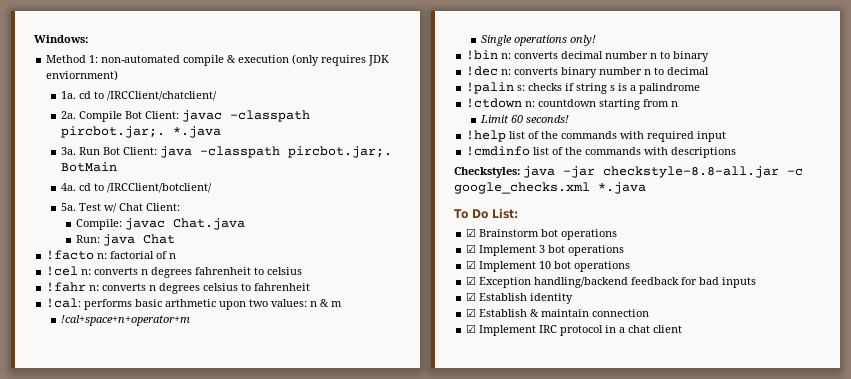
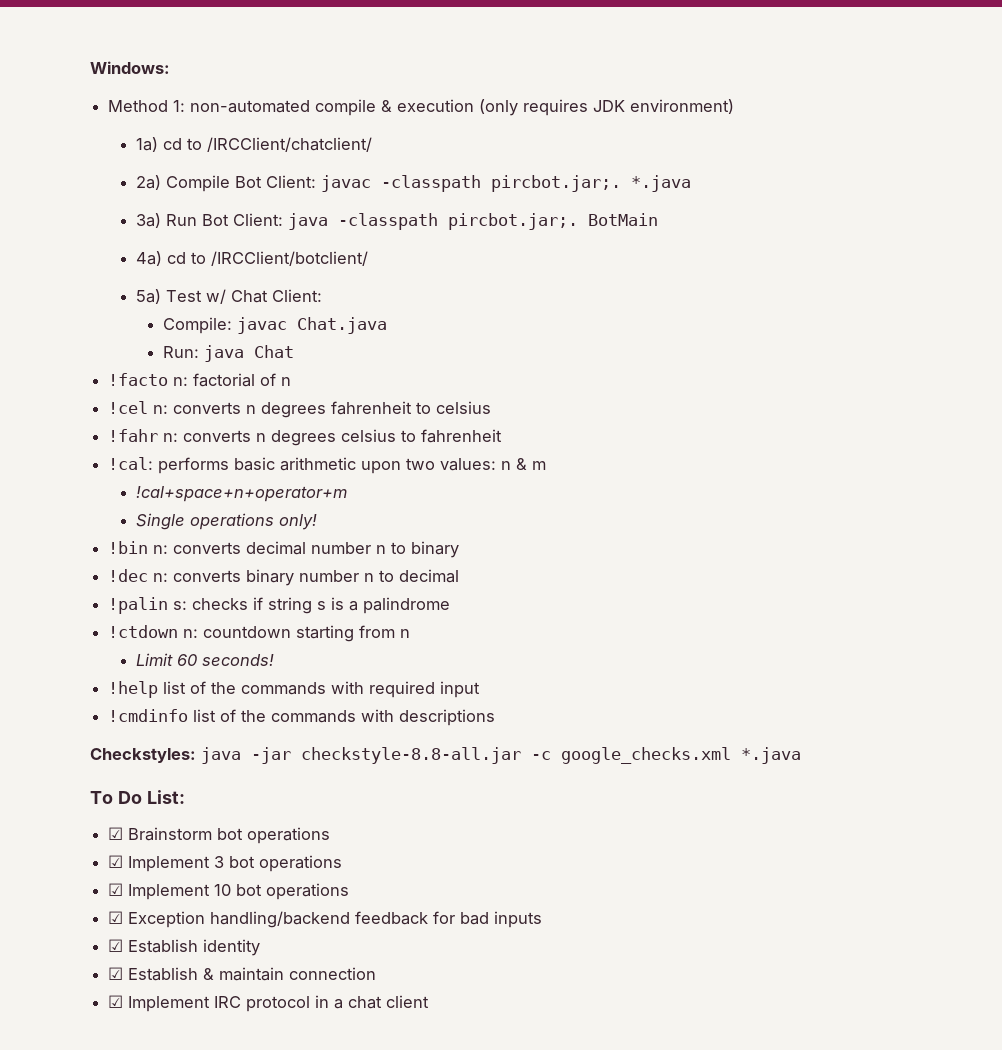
[46,70,119,81] [60,91,76,99] enviornment) // 1a. -> [630,99,735,114] [135,137,158,152] environment) // 1a)
[60,111,76,119] 2a. -> [135,175,161,190] 2a)
[60,147,76,155] 3a. -> [135,213,161,228] 3a)
[60,183,76,191] 4a. -> [135,251,162,266] 4a)
[60,203,76,211] 5a. -> [135,289,161,304] 5a)
[165,299,217,307] arthmetic -> [280,457,357,471] arithmetic

